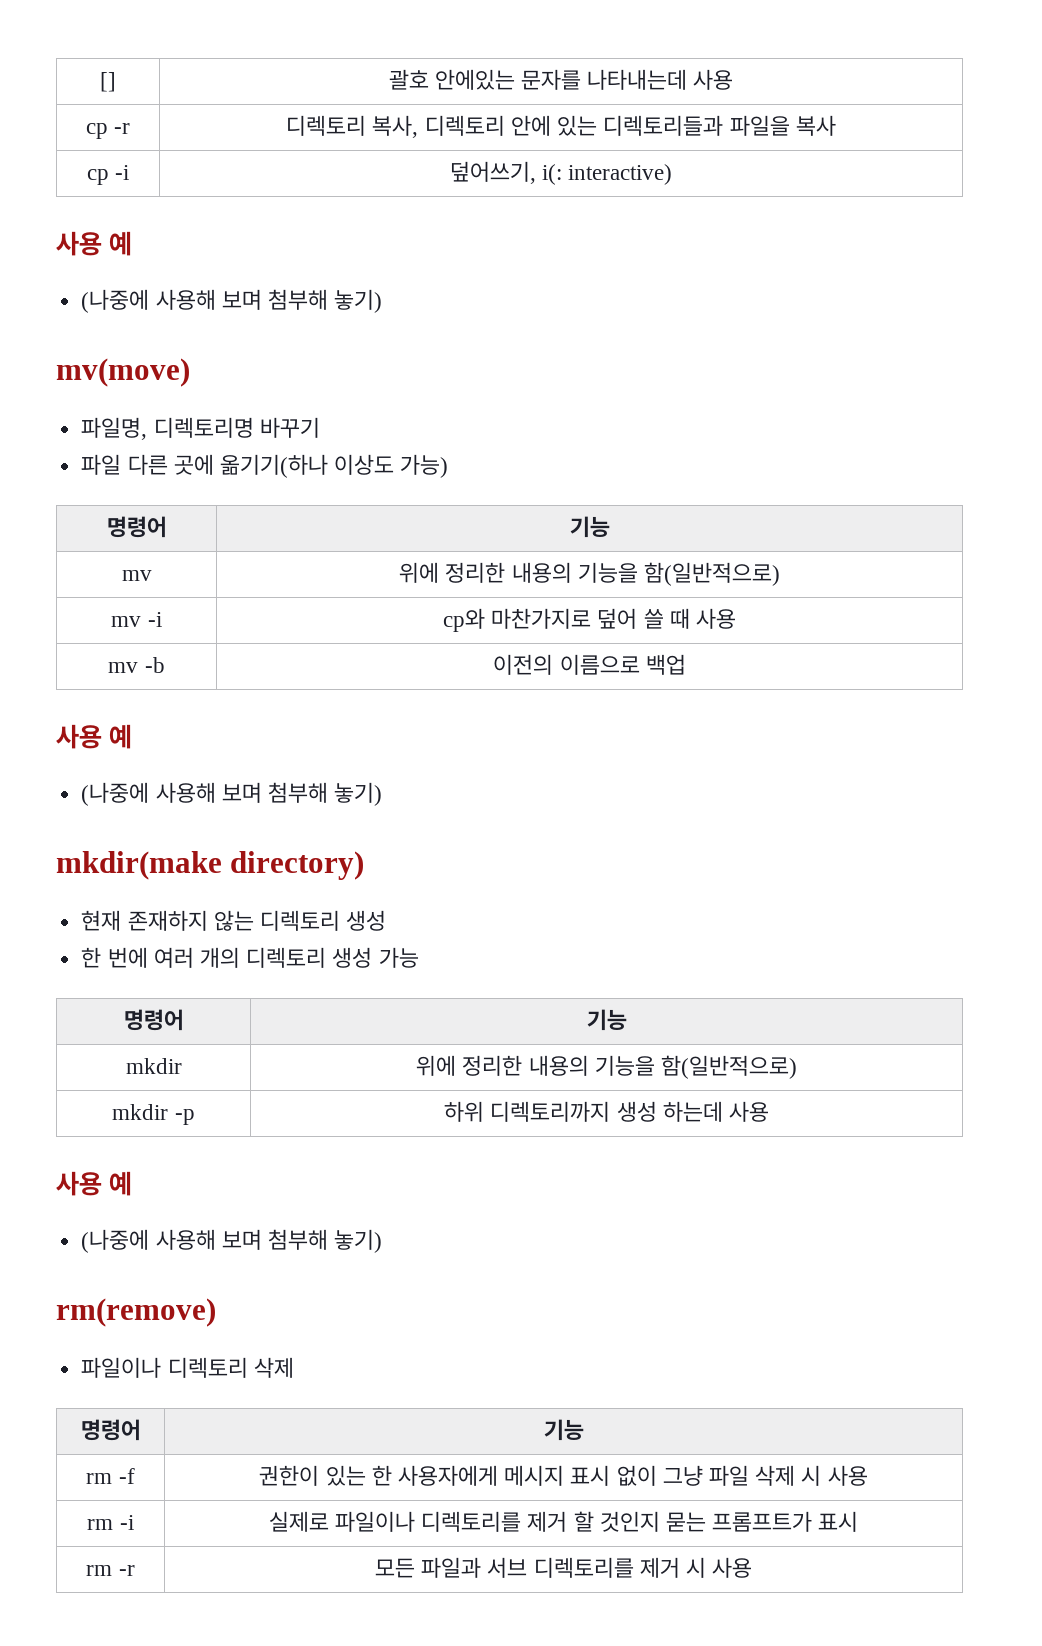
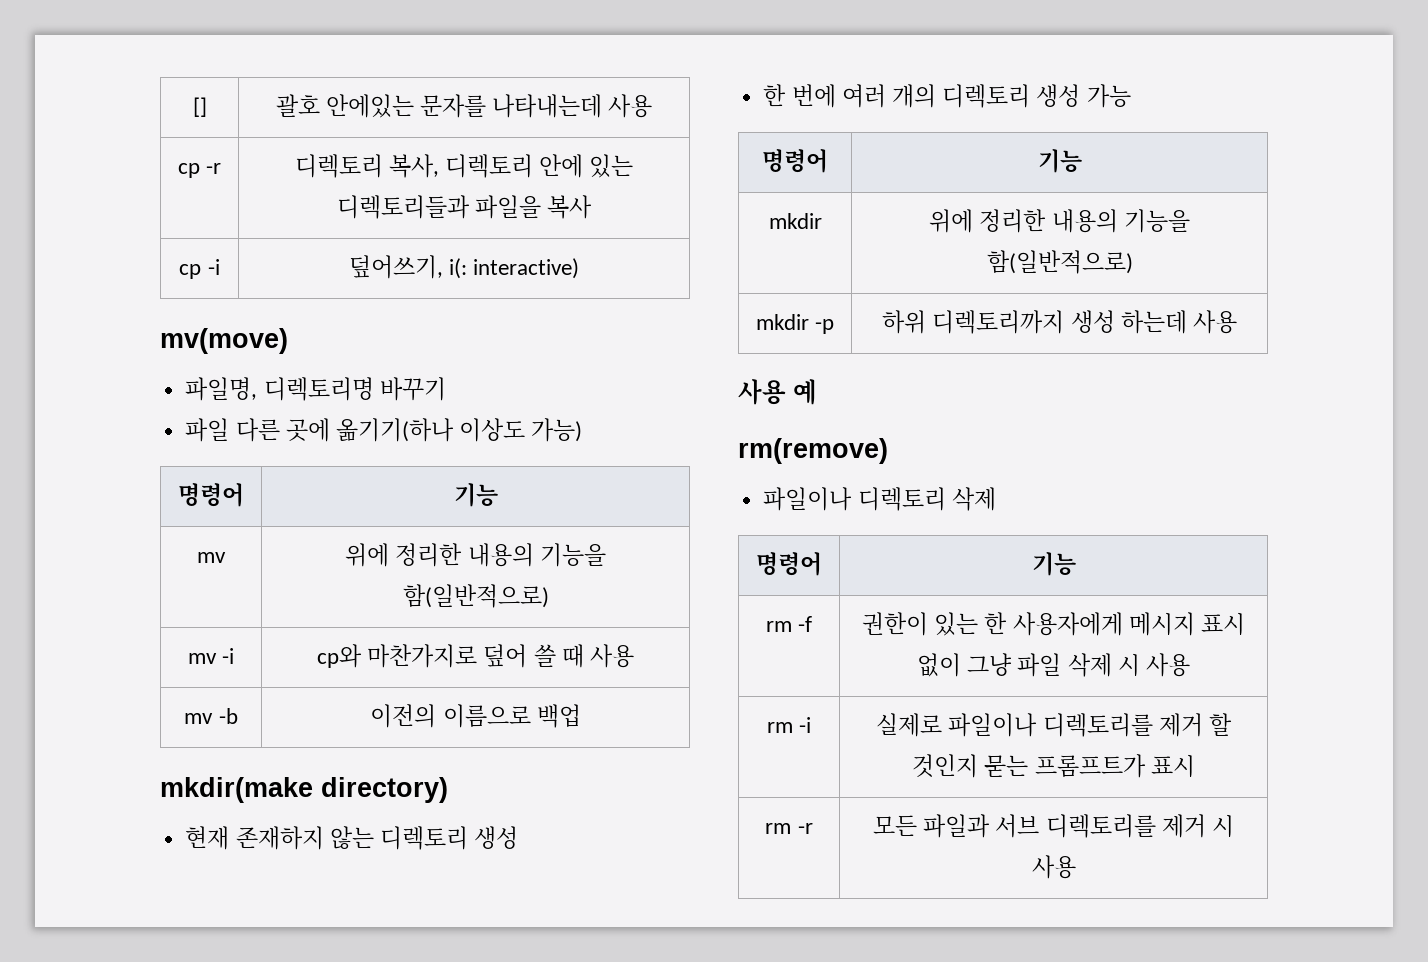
[56,231,133,256] [81,289,383,313] // 사용 예 // (나중에 사용해 보며 첨부해 놓기) -> (580, 268) none
[56,724,133,749] [81,782,383,806] // 사용 예 // (나중에 사용해 보며 첨부해 놓기) -> (581, 716) none
[81,1229,383,1253] // (나중에 사용해 보며 첨부해 놓기) -> (817, 392) none

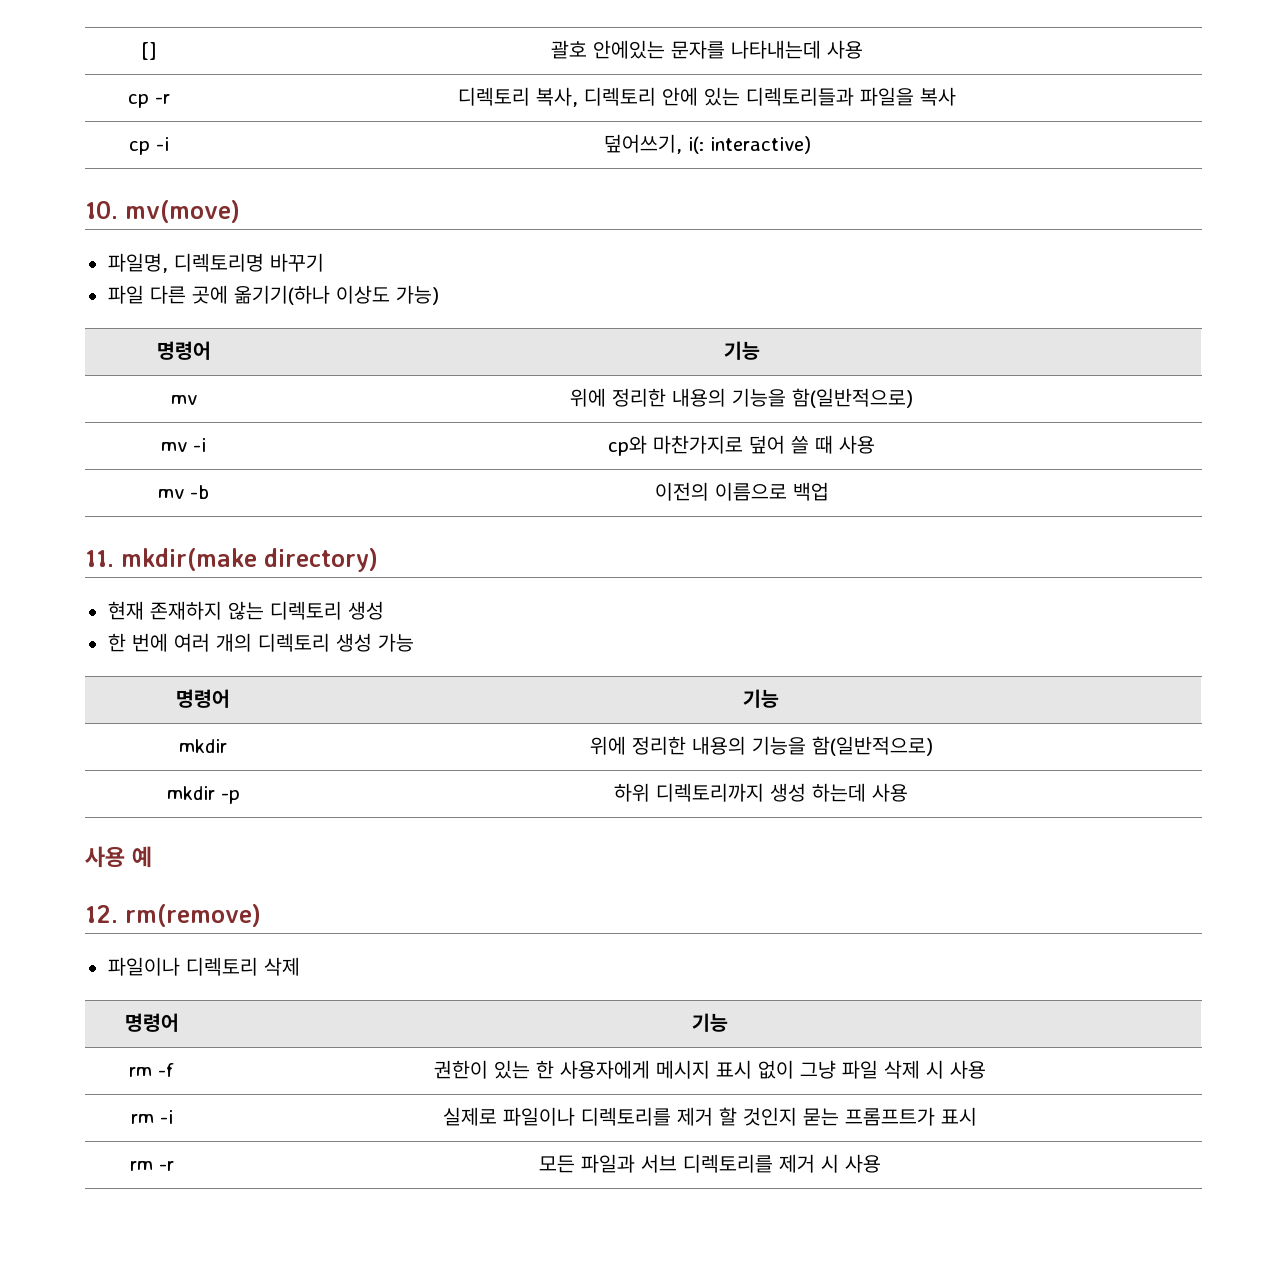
(580, 268) none -> [85,201,118,219] 10.
(581, 716) none -> [85,550,114,567] 11.
(817, 392) none -> [85,905,118,923] 12.

